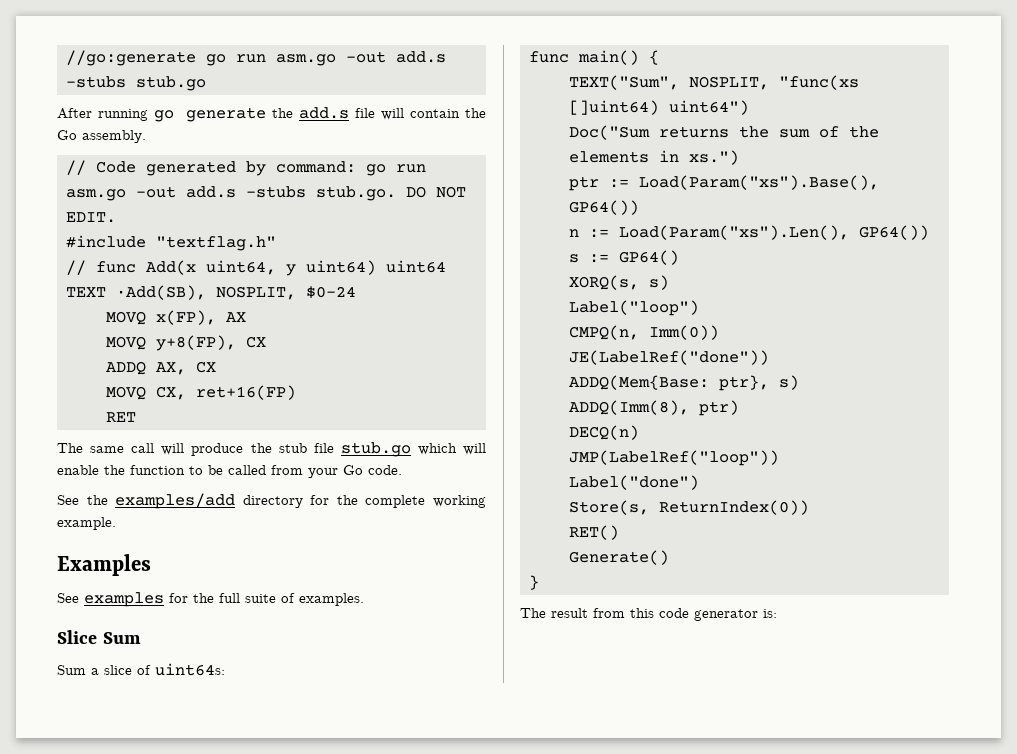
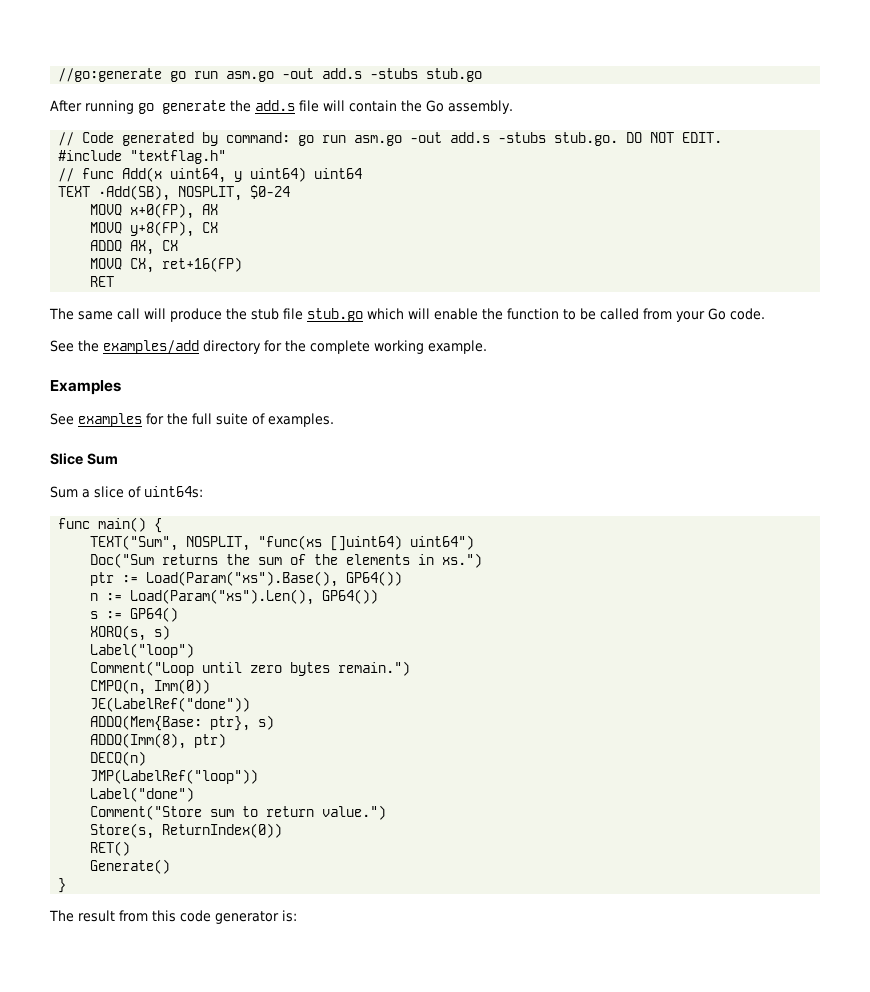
[155,310,216,325] x(FP), -> [130,203,195,219] x+0(FP),
(699, 308) none -> [90,661,411,676] // Comment("Loop until zero bytes remain.")
(699, 482) none -> [90,805,387,820] // Comment("Store sum to return value.")

